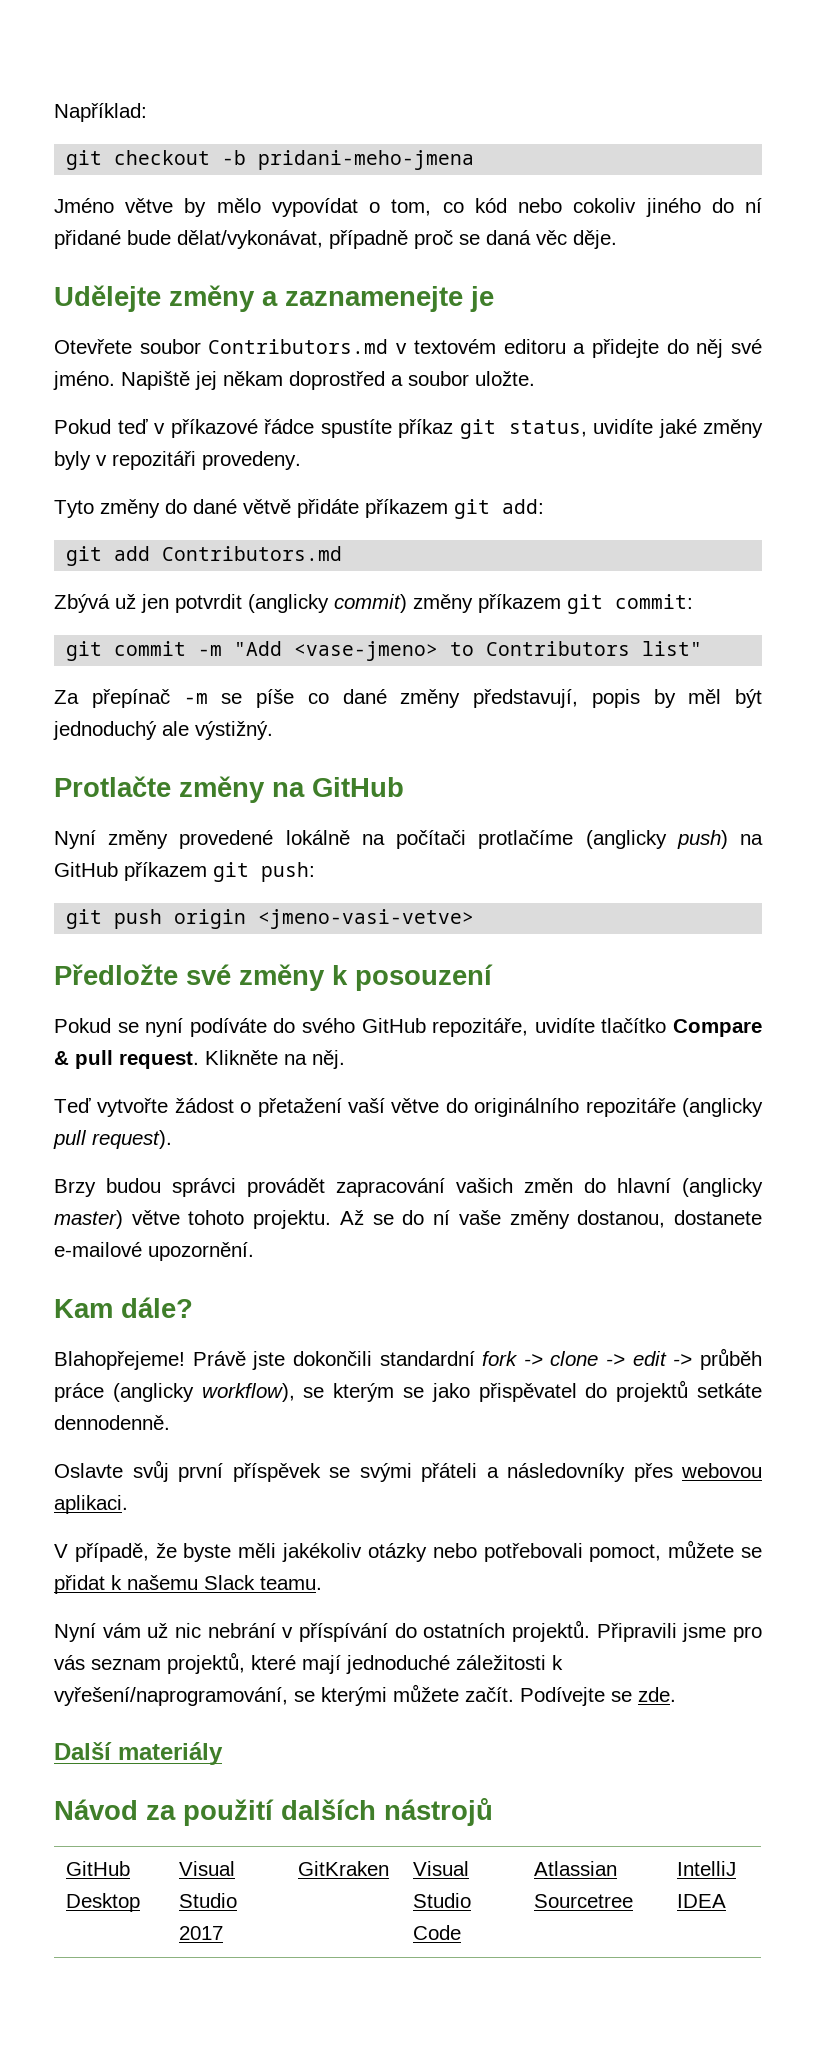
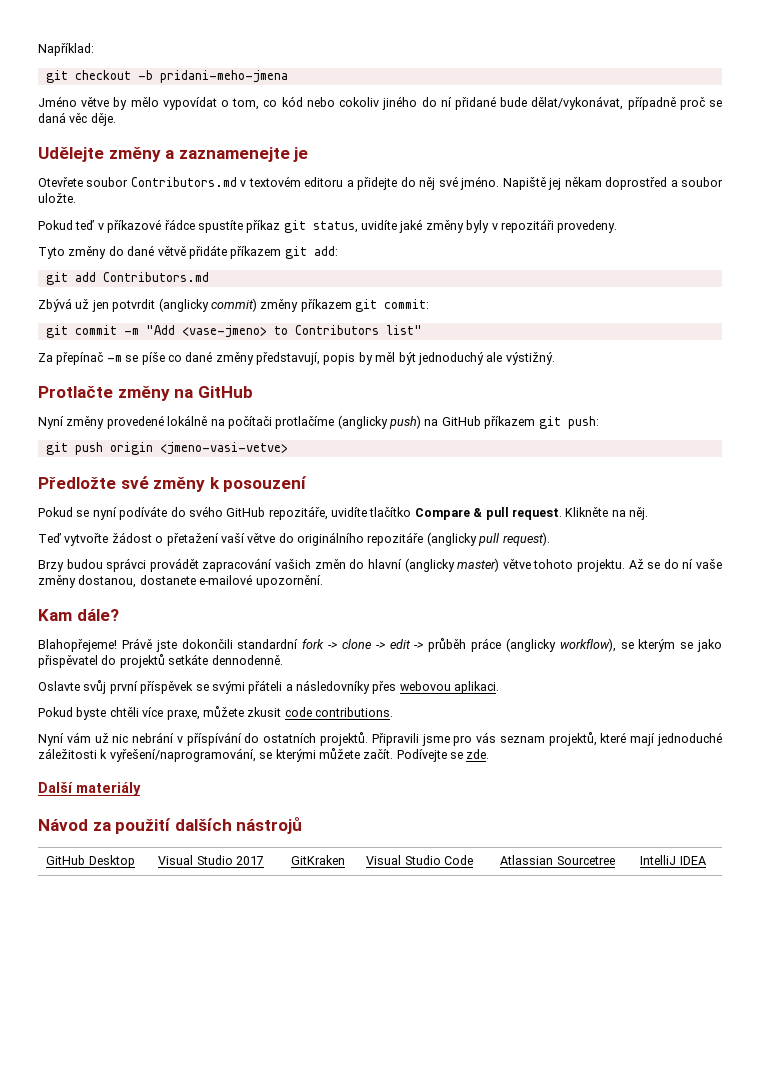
[54,1540,763,1562] [54,1575,322,1594] V případě, že byste měli jakékoliv otázky nebo potřebovali pomoct, můžete se přidat k našemu Slack teamu. -> [38,706,393,720] Pokud byste chtěli více praxe, můžete zkusit code contributions.

